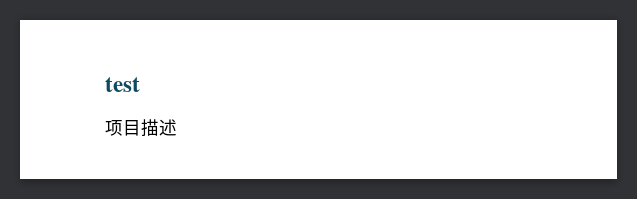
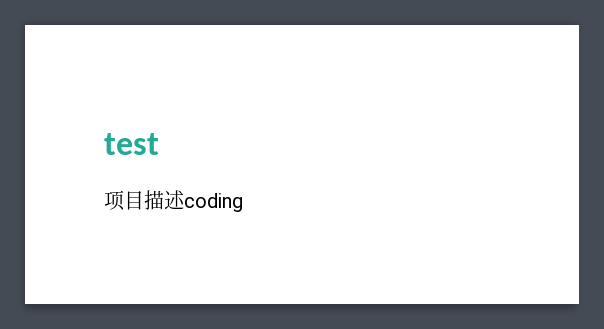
(177, 127) none -> [184,193,243,212] coding

